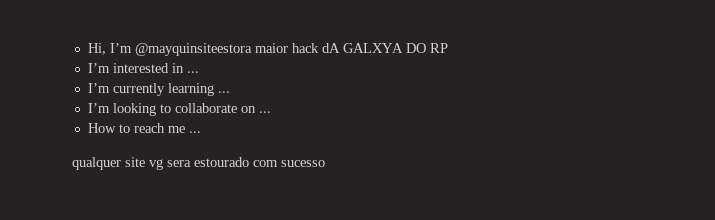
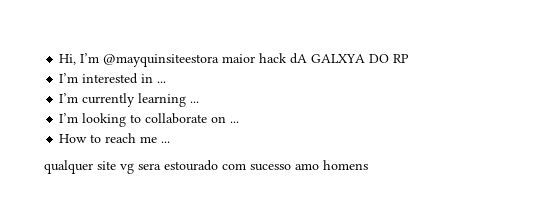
(325, 163) none -> [295,160,368,170] amo homens

